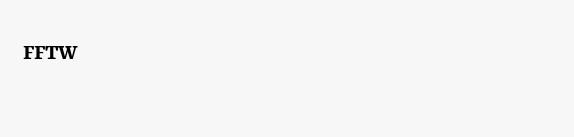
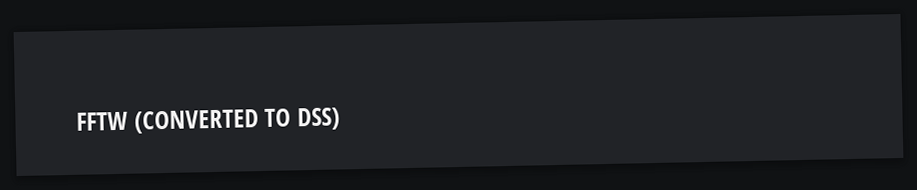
(78, 52) none -> [133,107,340,134] (CONVERTED TO DSS)

